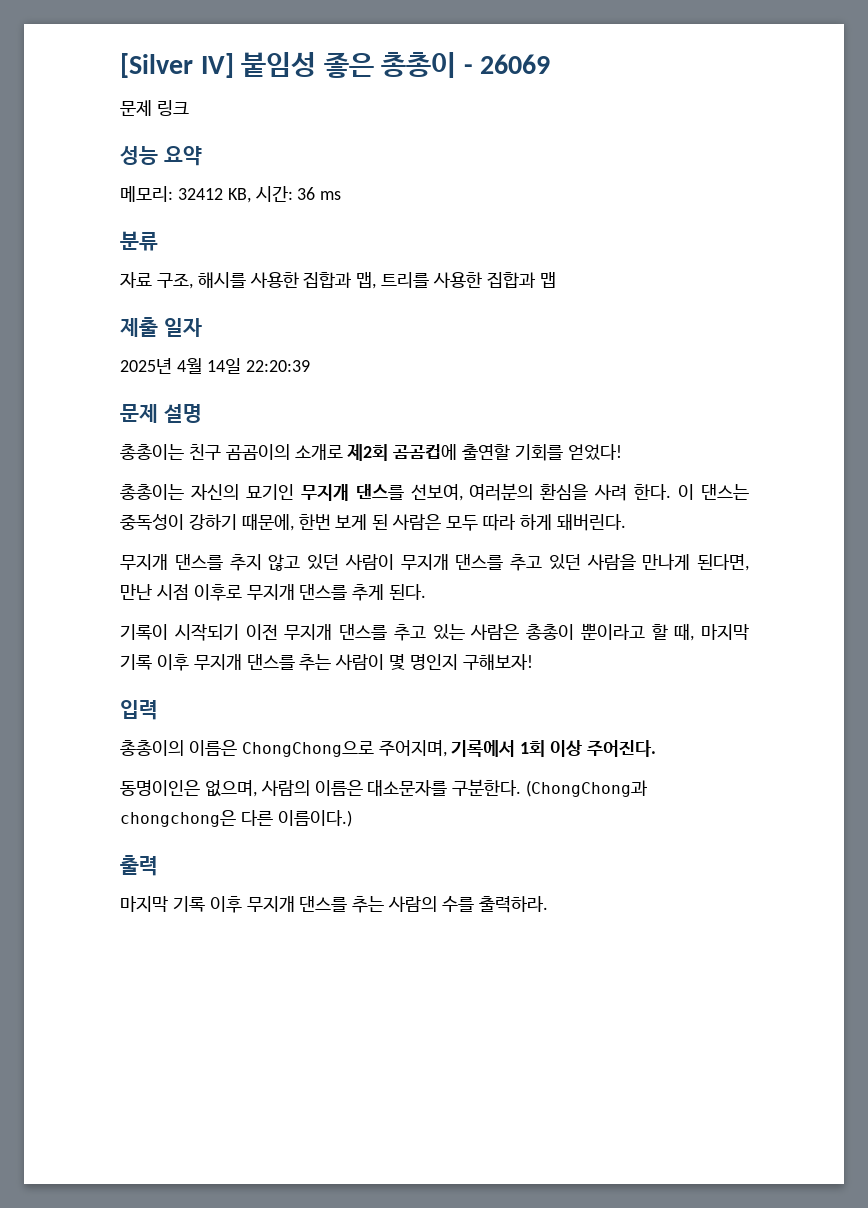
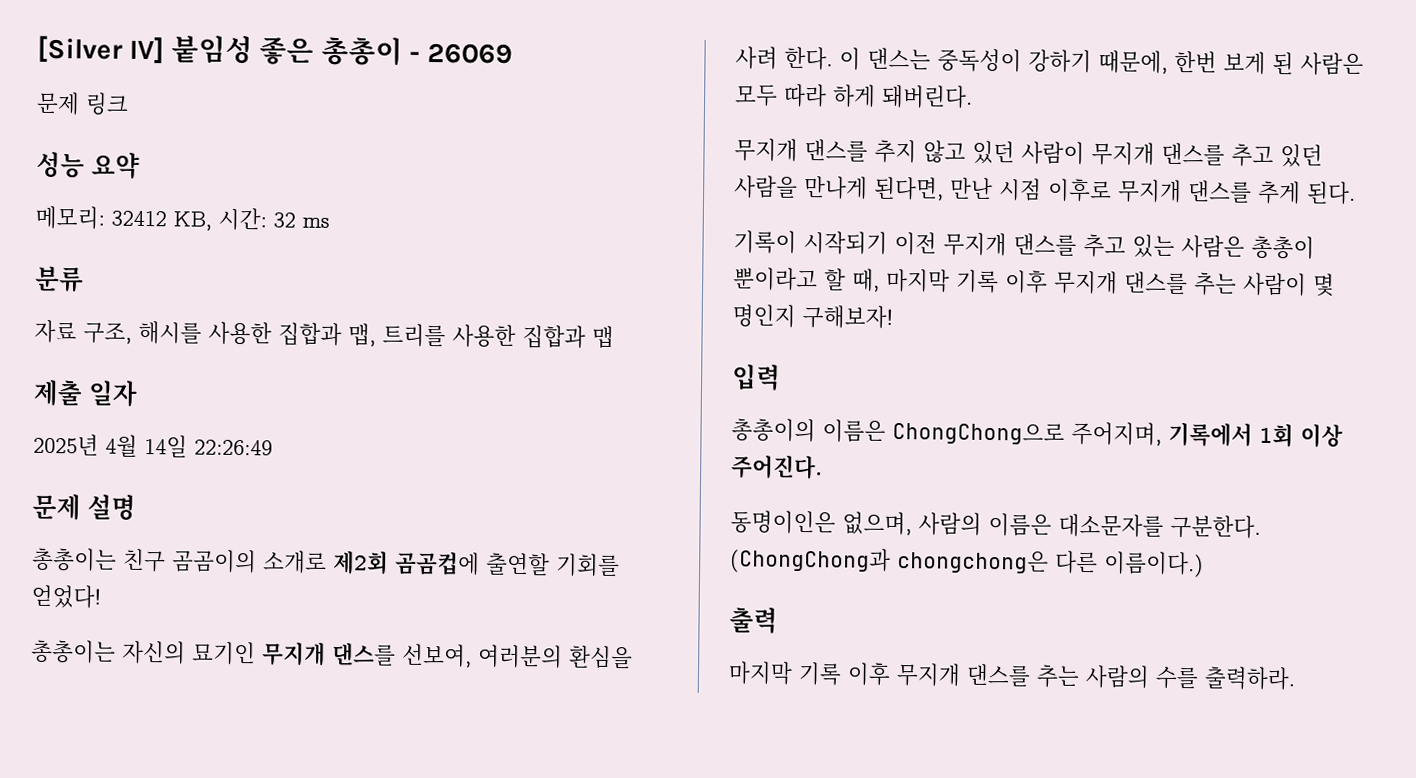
[297,187,316,200] 36 -> [273,212,296,228] 32
[245,360,310,372] 22:20:39 -> [194,439,273,456] 22:26:49

